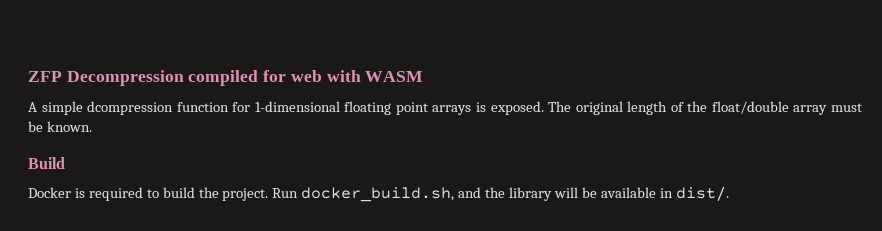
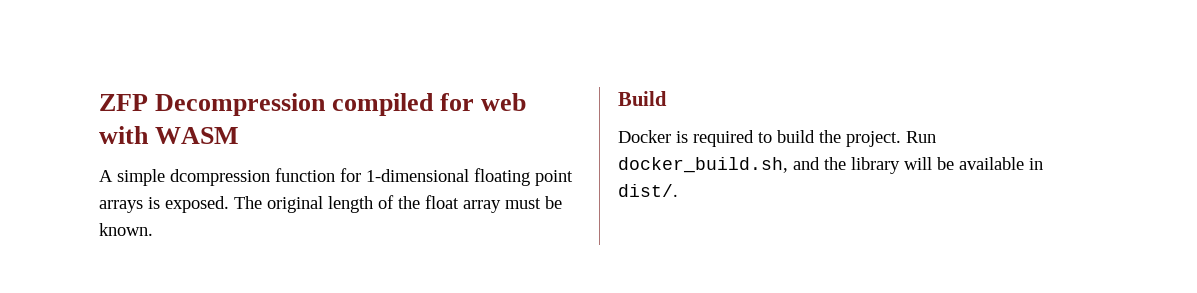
[711,101,789,114] float/double -> [425,195,459,209] float

